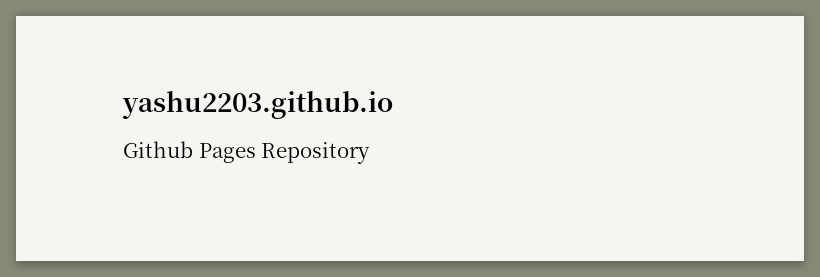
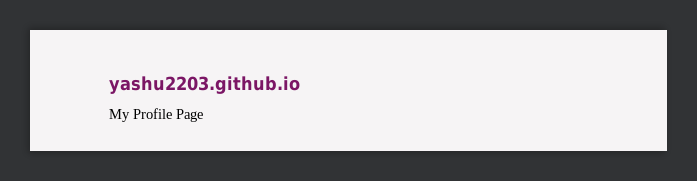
[123,141,371,164] Github Pages Repository -> [109,108,203,122] My Profile Page

